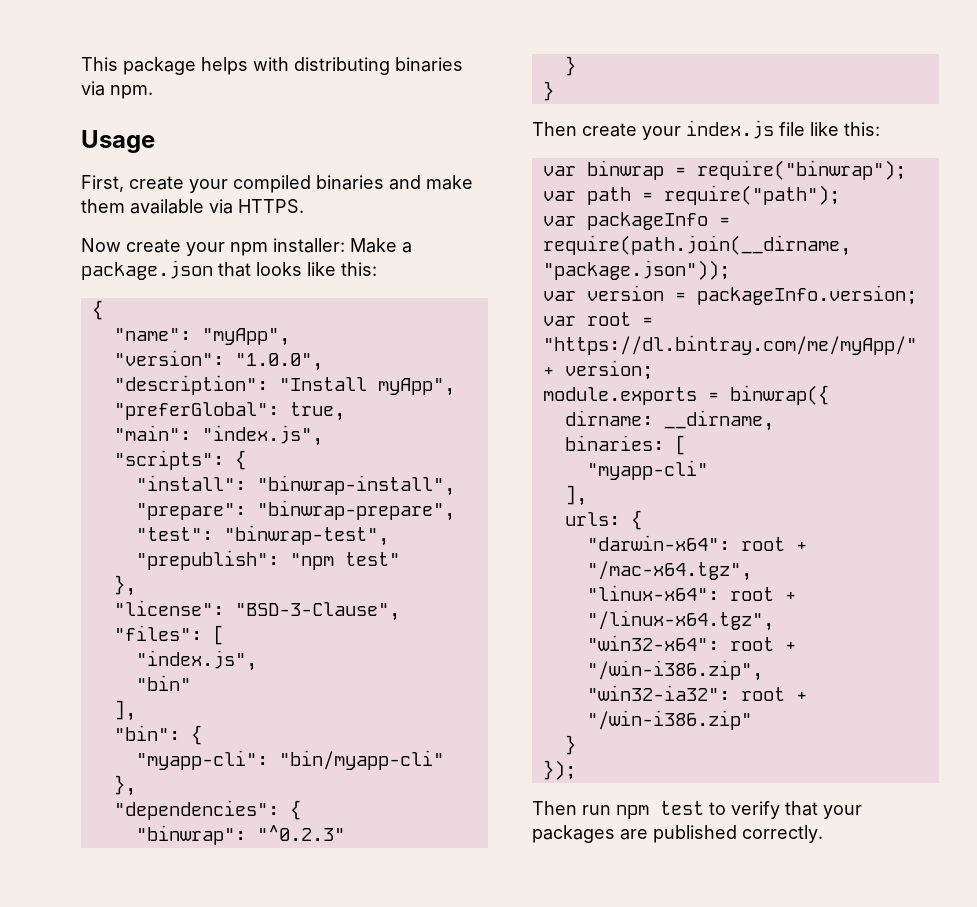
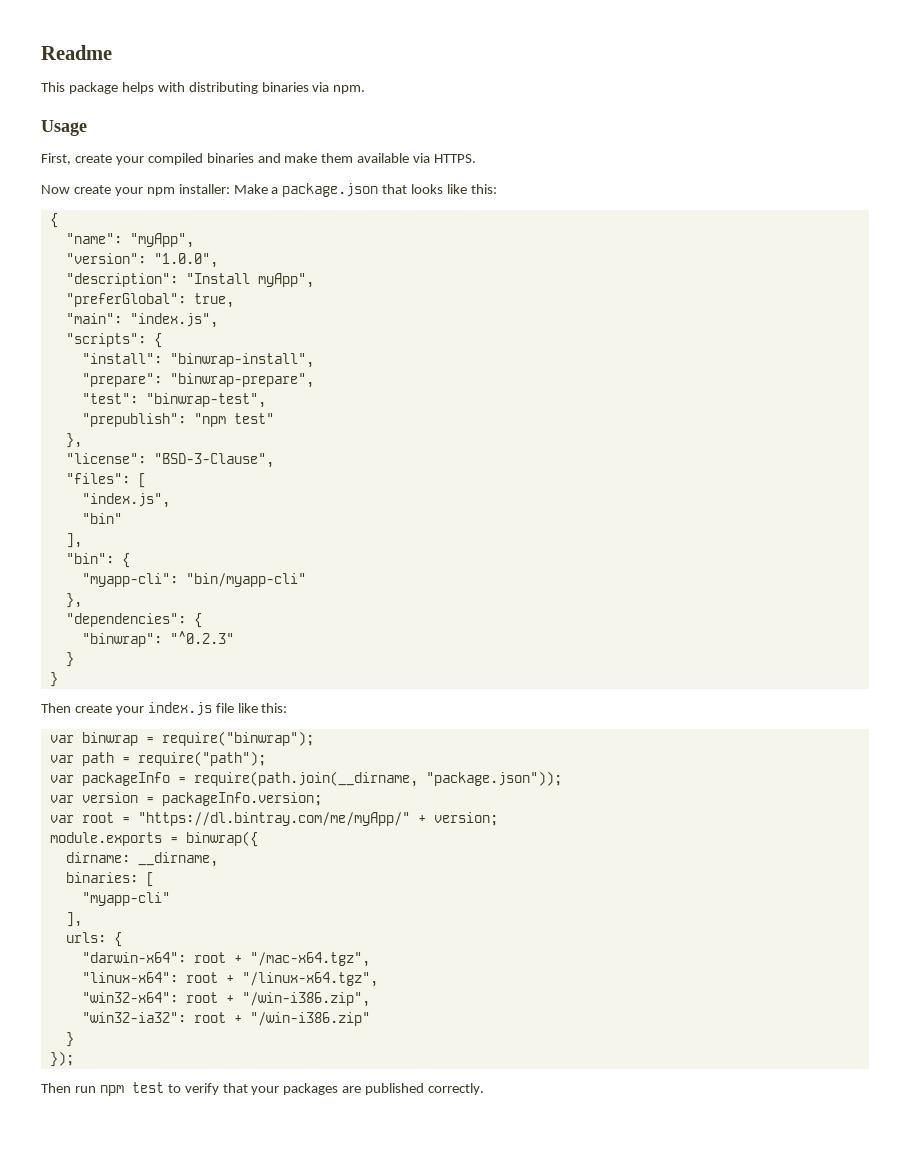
(81, 64) none -> [41,45,112,60] Readme //

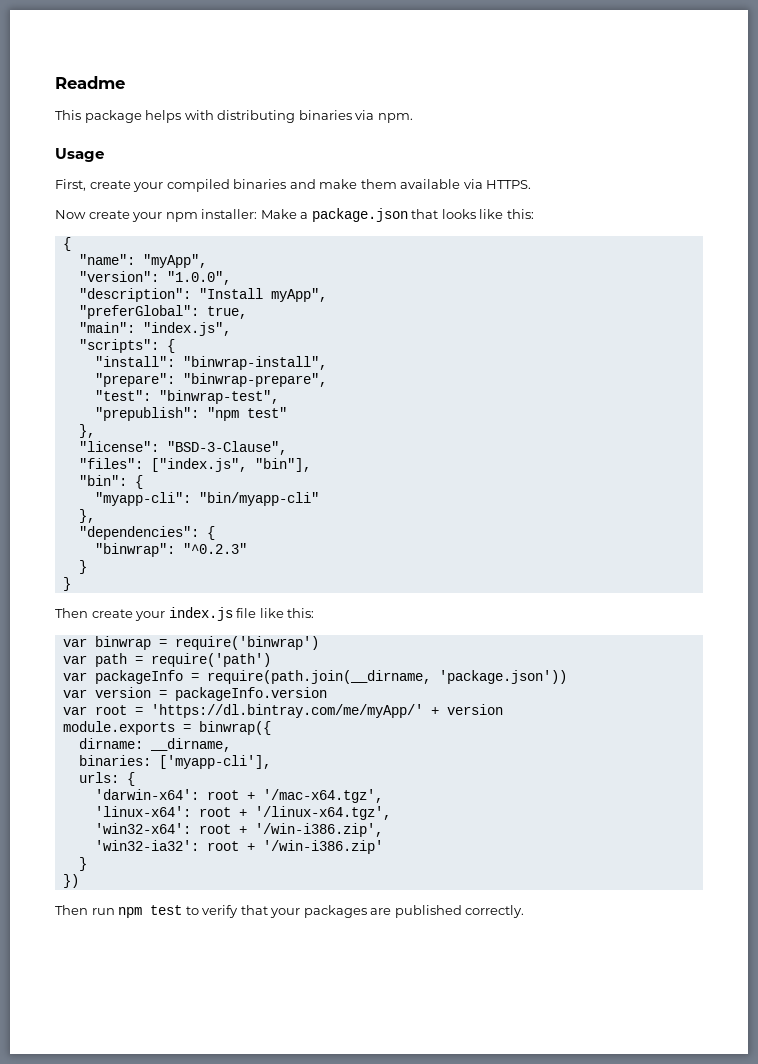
[137,473,146,488] [81,493,170,508] [81,513,122,524] [65,533,82,548] [ // "index.js", // "bin" // ], -> [150,458,311,472] ["index.js", "bin"],
[161,731,314,746] require("binwrap"); -> [174,636,319,650] require('binwrap')
[137,751,266,766] require("path"); -> [150,653,271,667] require('path')
[425,771,562,786] "package.json")); -> [438,670,567,684] 'package.json'))
[161,792,322,806] packageInfo.version; -> [174,687,327,701] packageInfo.version
[137,812,498,826] "https://dl.bintray.com/me/myApp/" + version; -> [150,704,503,718] 'https://dl.bintray.com/me/myApp/' + version
[145,872,154,887] [81,892,170,906] [65,912,82,927] [ // "myapp-cli" // ], -> [158,755,271,769] ['myapp-cli'],
[81,952,370,967] [81,972,378,987] [81,992,370,1007] [81,1012,370,1026] [65,1032,74,1047] [49,1051,74,1067] "darwin-x64": root + "/mac-x64.tgz", // "linux-x64": root + "/linux-x64.tgz", // "win32-x64": root + "/win-i386.zip", // "win32-ia32": root + "/win-i386.zip" // } // }); -> [94,789,383,803] [94,806,391,820] [94,823,383,837] [94,840,383,854] [78,857,87,871] [62,874,79,888] 'darwin-x64': root + '/mac-x64.tgz', // 'linux-x64': root + '/linux-x64.tgz', // 'win32-x64': root + '/win-i386.zip', // 'win32-ia32': root + '/win-i386.zip' // } // })

